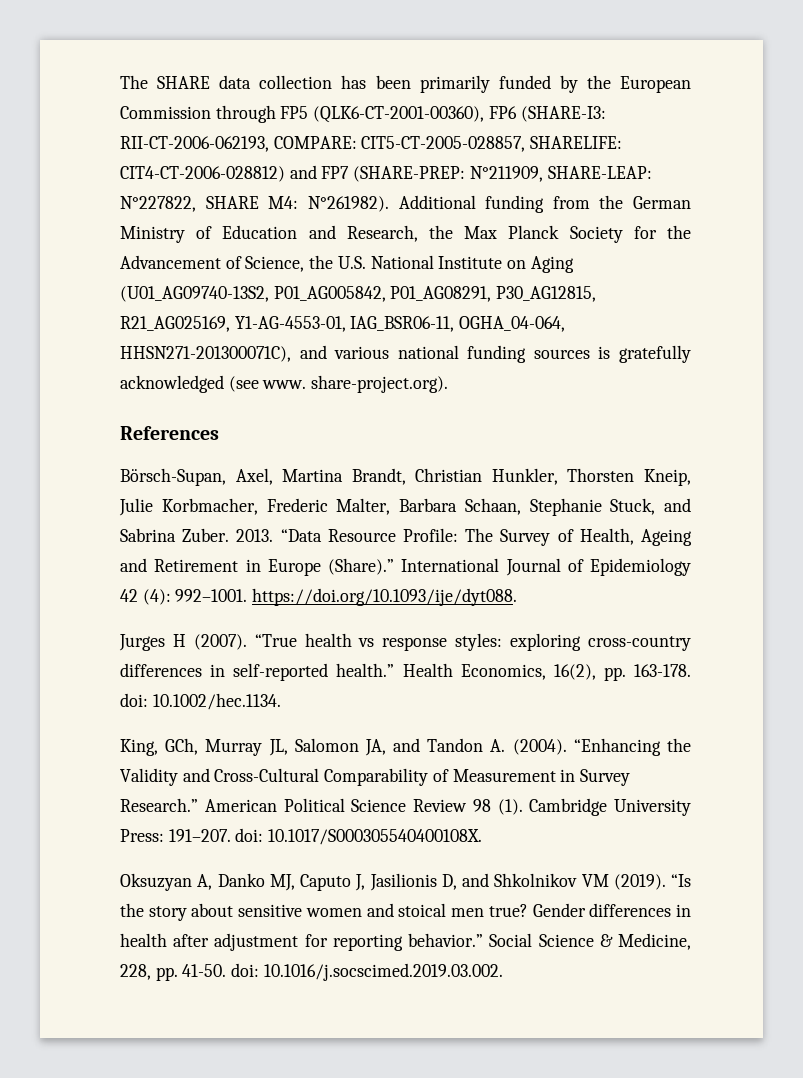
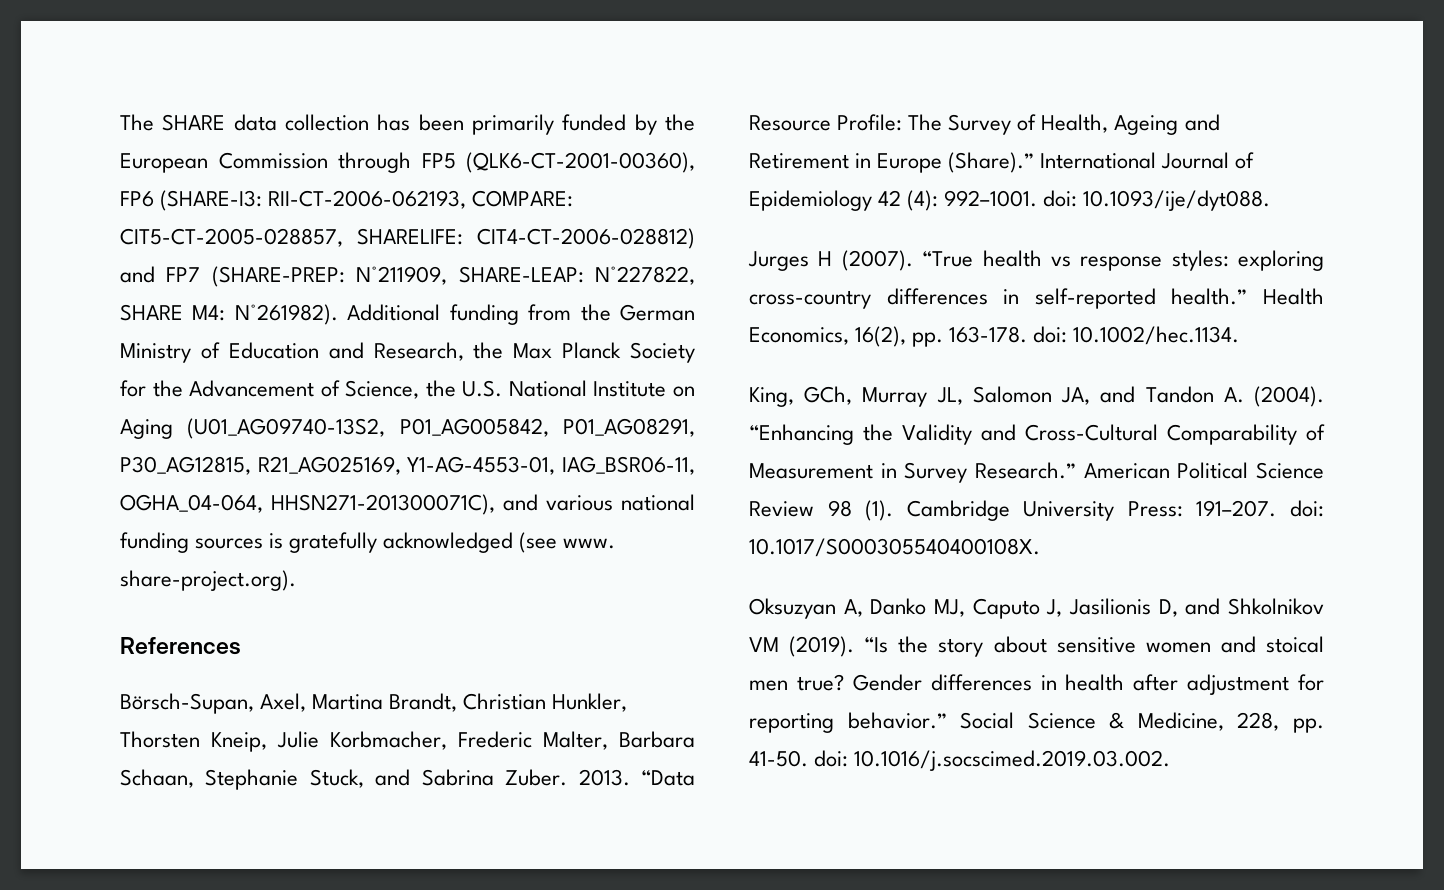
[252,588,518,606] https://doi.org/10.1093/ije/dyt088. -> [1043,190,1271,211] doi: 10.1093/ije/dyt088.

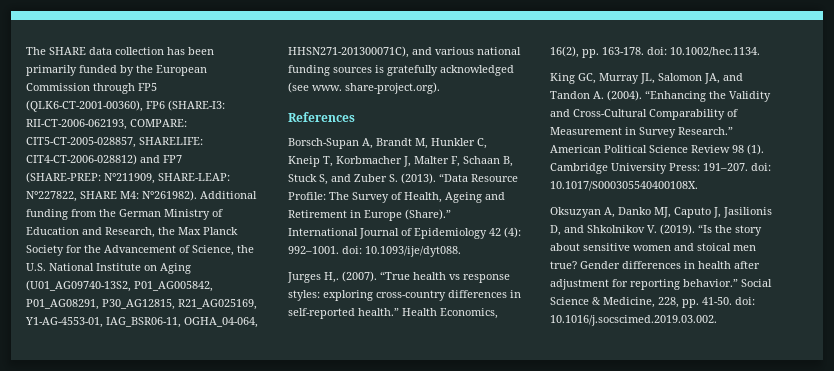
[120,693,628,714] [120,731,695,752] [120,769,630,790] Börsch-Supan, Axel, Martina Brandt, Christian Hunkler, Thorsten Kneip, Julie Korbmacher, Frederic Malter, Barbara Schaan, Stephanie Stuck, and Sabrina Zuber. 2013. -> [288,138,487,149] [288,156,513,167] [288,173,436,185] Borsch-Supan A, Brandt M, Hunkler C, Kneip T, Korbmacher J, Malter F, Schaan B, Stuck S, and Zuber S. (2013).
[818,251,833,266] H -> [324,272,339,283] H,.
[749,386,853,407] King, GCh, -> [550,73,596,84] King GC,
[749,637,779,652] VM -> [647,225,657,233] V.

